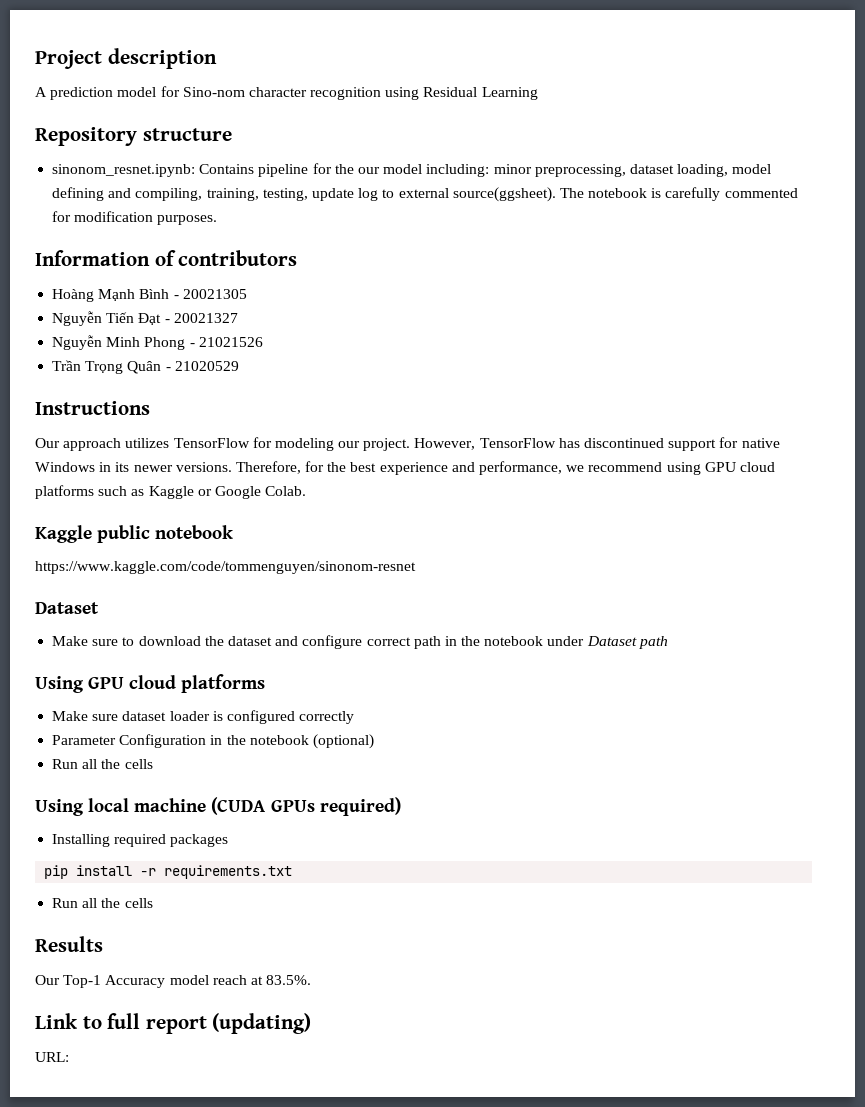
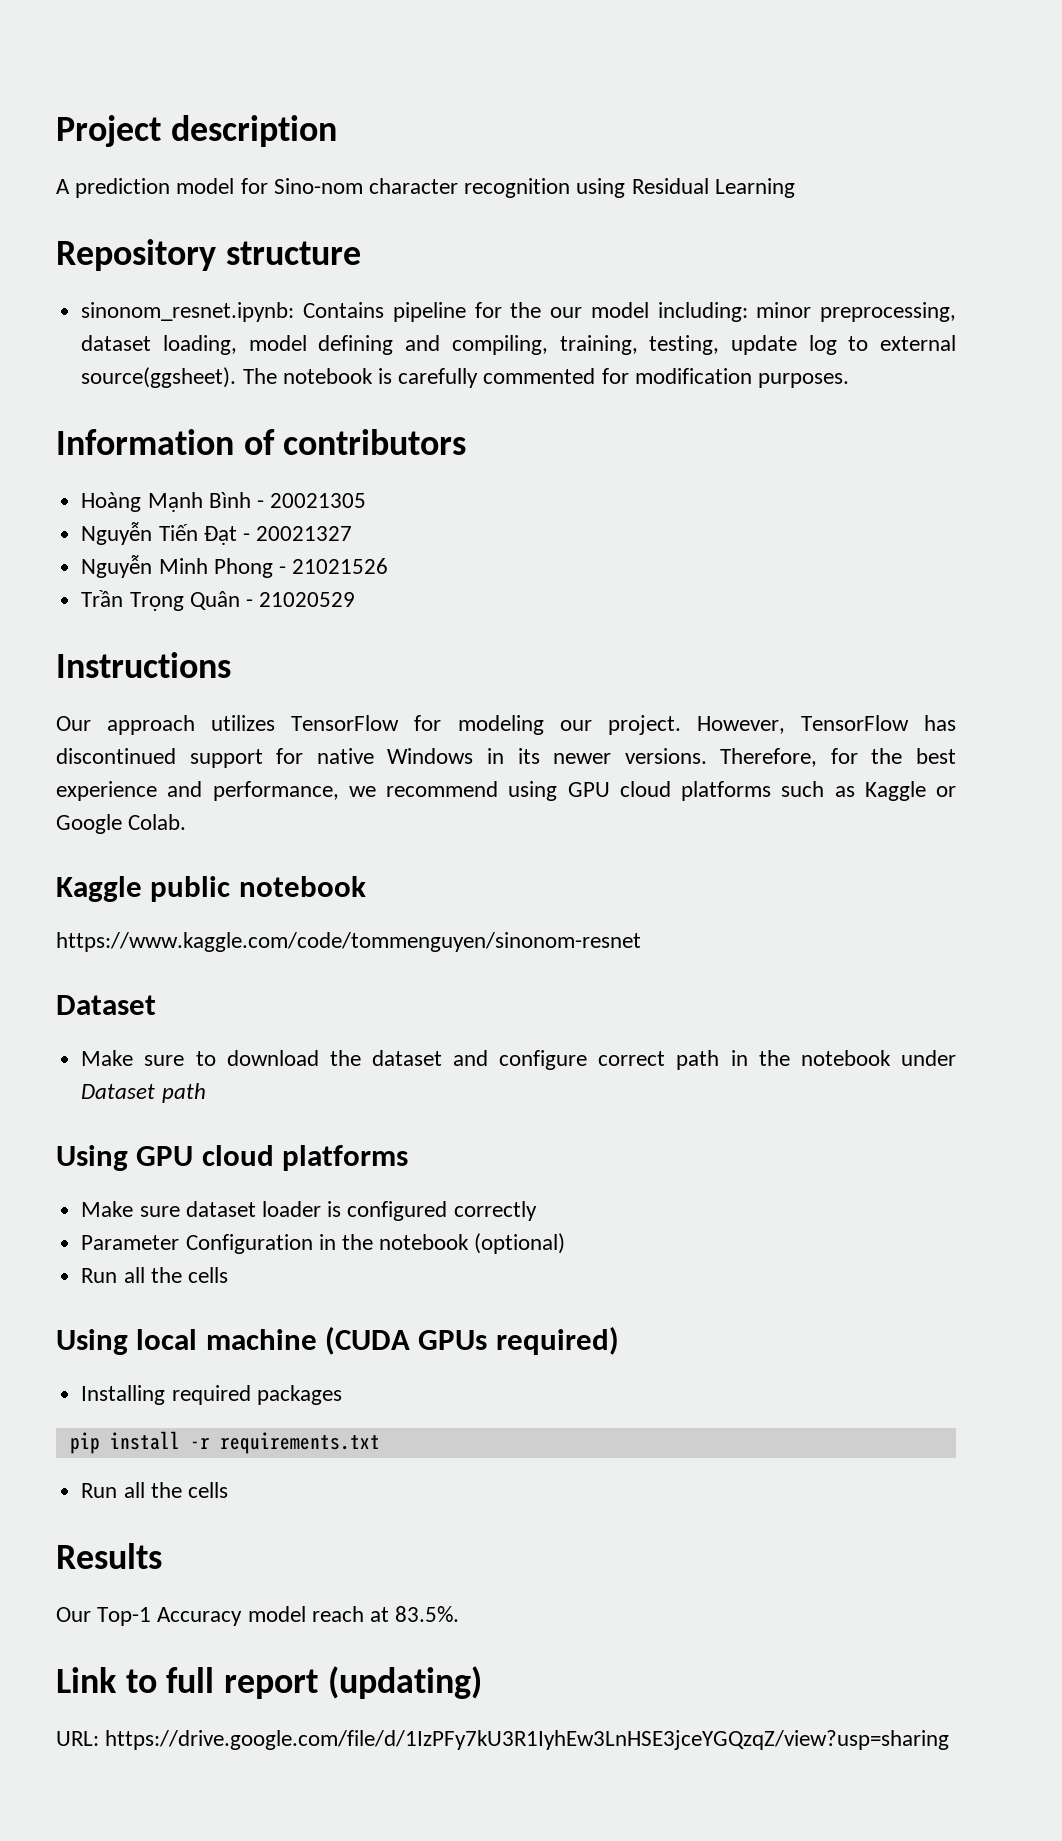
(69, 1057) none -> [105,1730,950,1750] https://drive.google.com/file/d/1IzPFy7kU3R1IyhEw3LnHSE3jceYGQzqZ/view?usp=sharing

